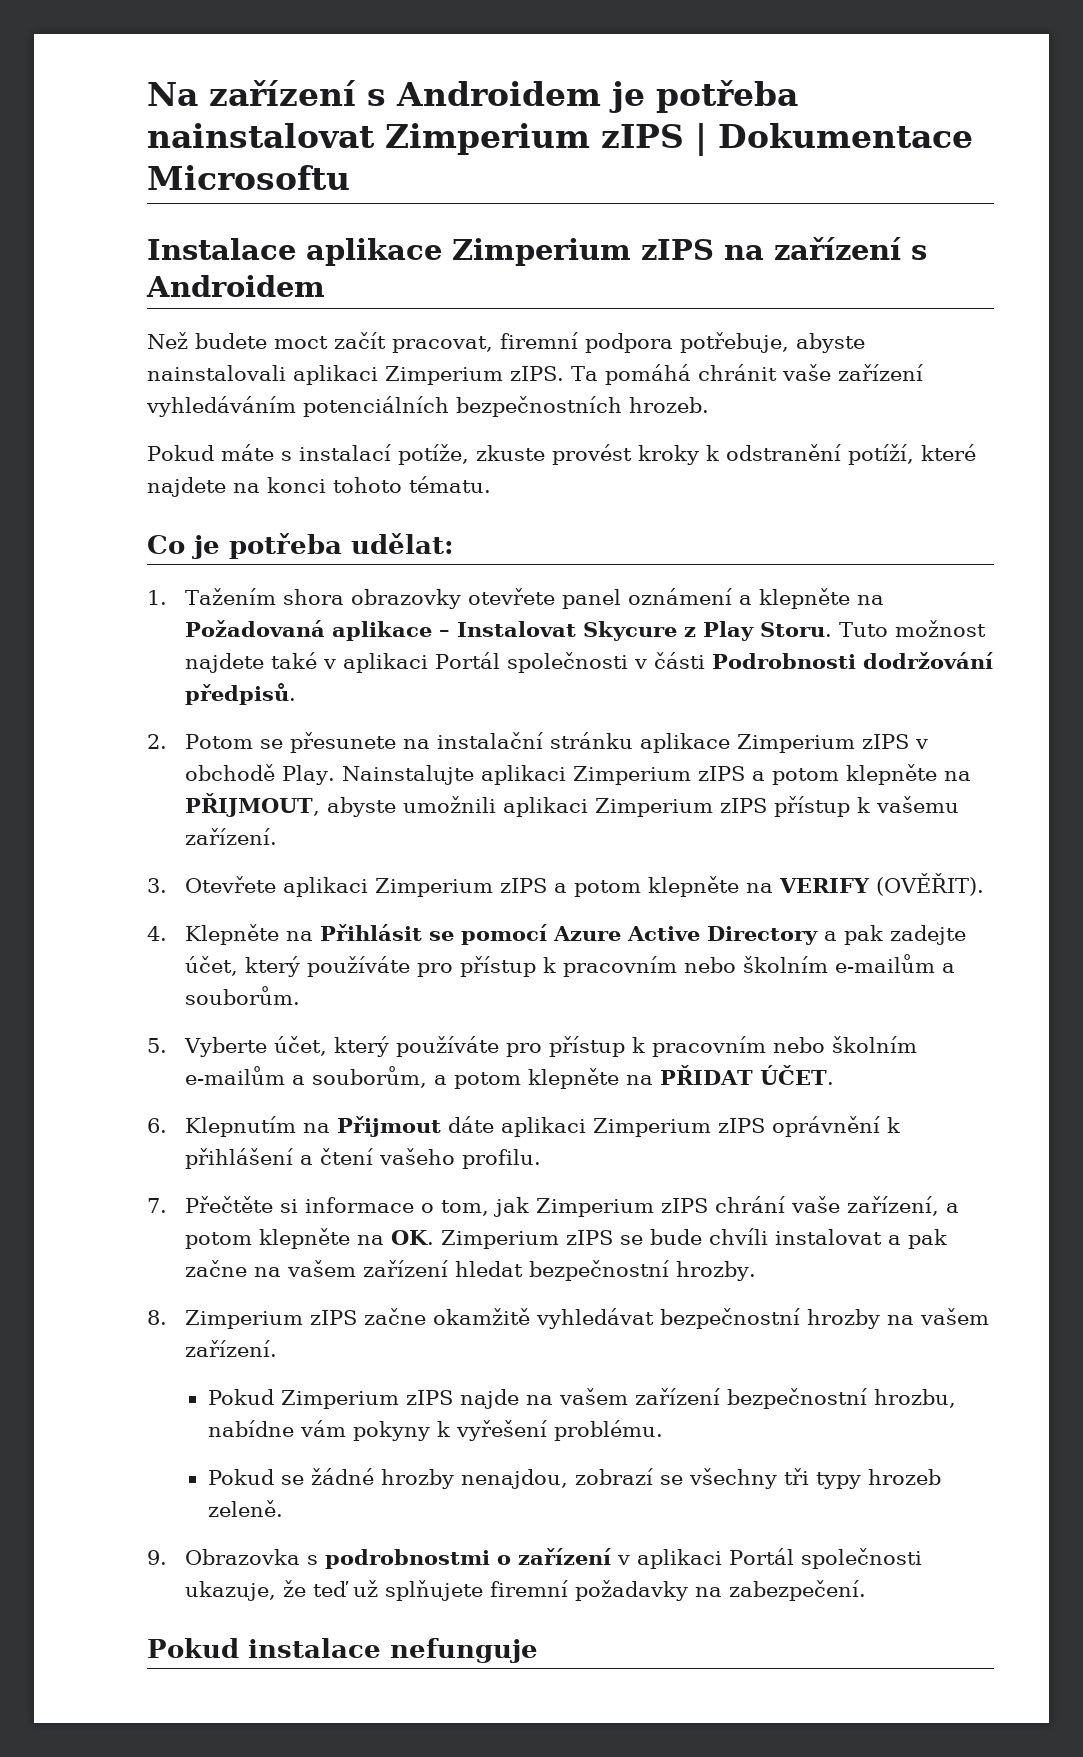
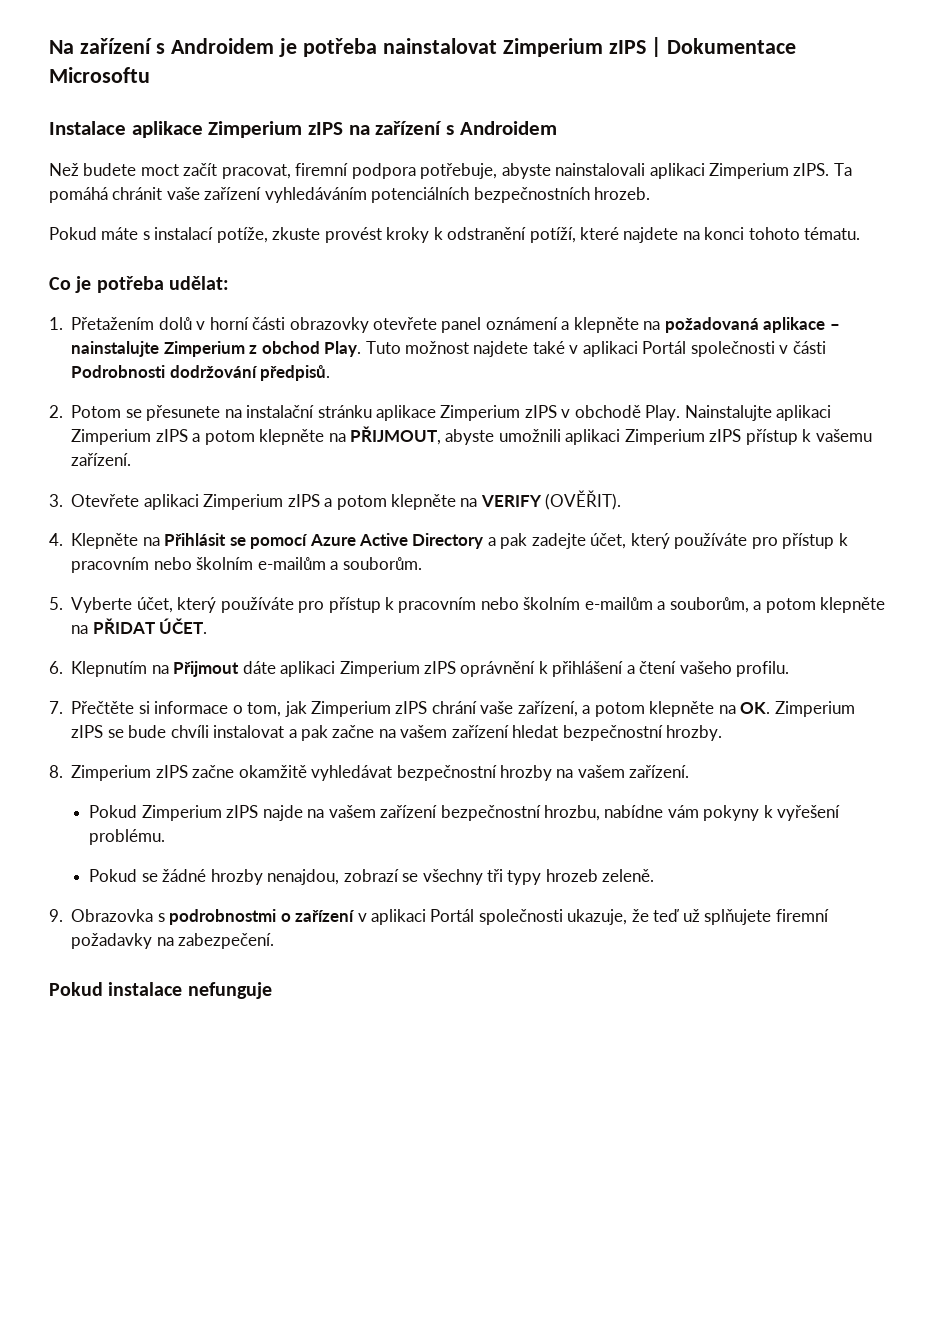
[184,588,344,605] Tažením shora -> [71,317,286,330] Přetažením dolů v horní části
[184,620,325,637] Požadovaná -> [664,317,759,333] požadovaná
[456,621,832,641] Instalovat Skycure z Play Storu. -> [71,341,362,357] nainstalujte Zimperium z obchod Play.

